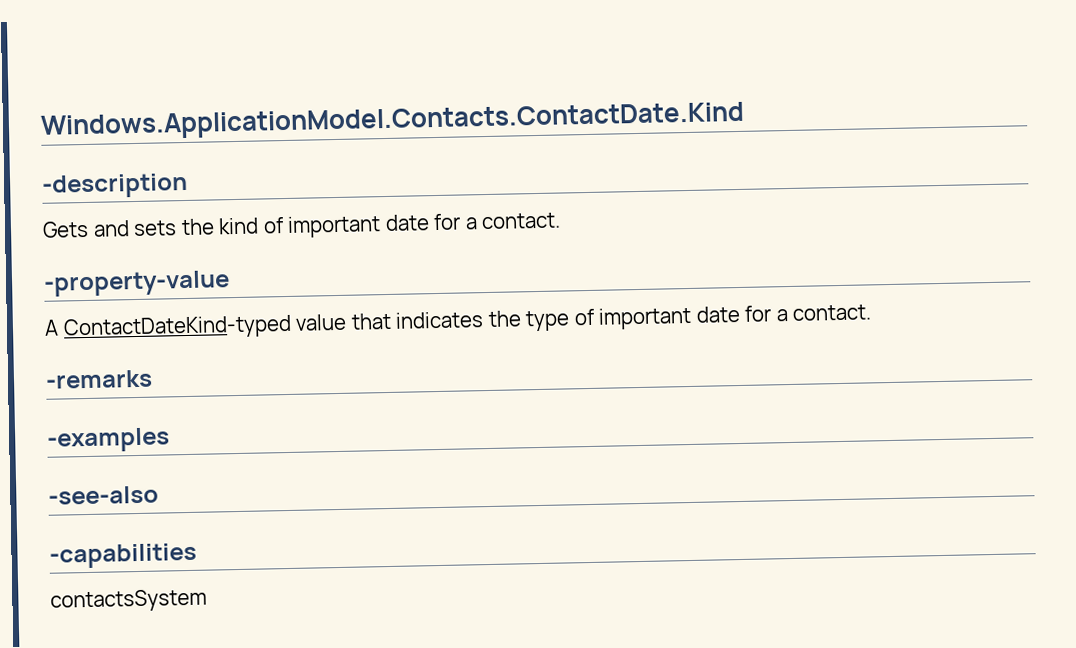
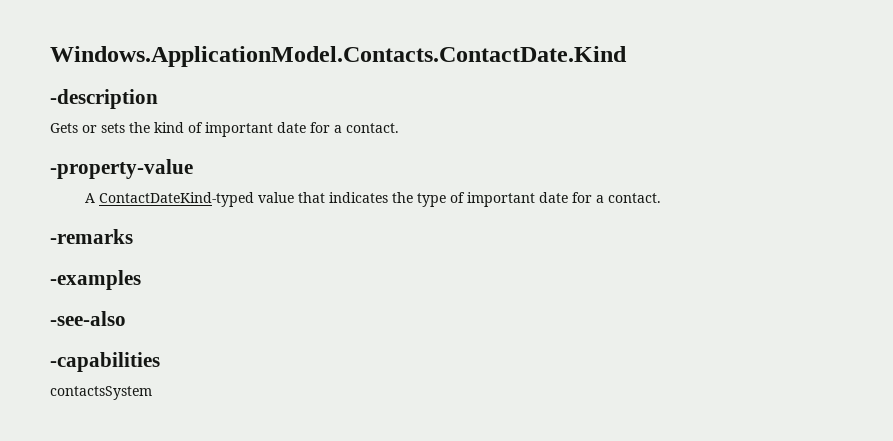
[92,220,130,237] and -> [82,125,97,133] or

